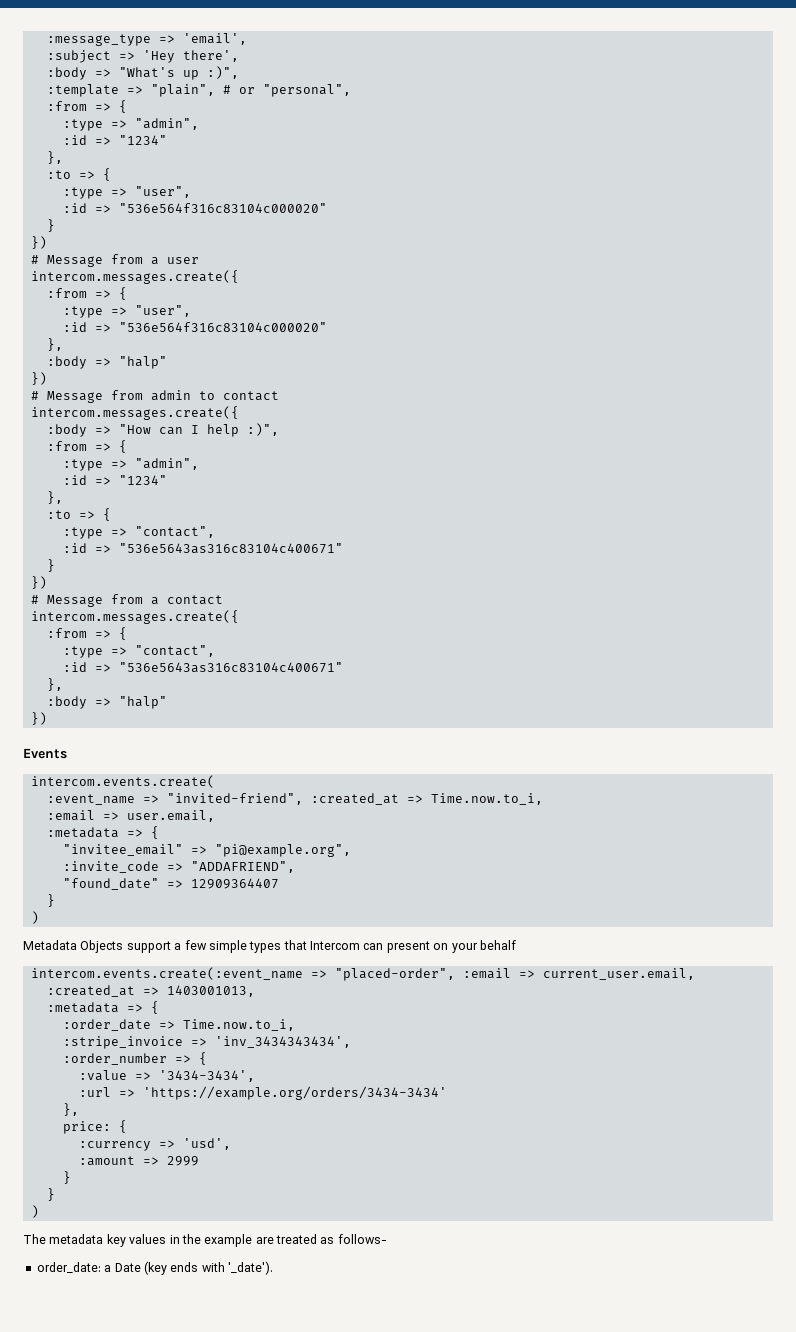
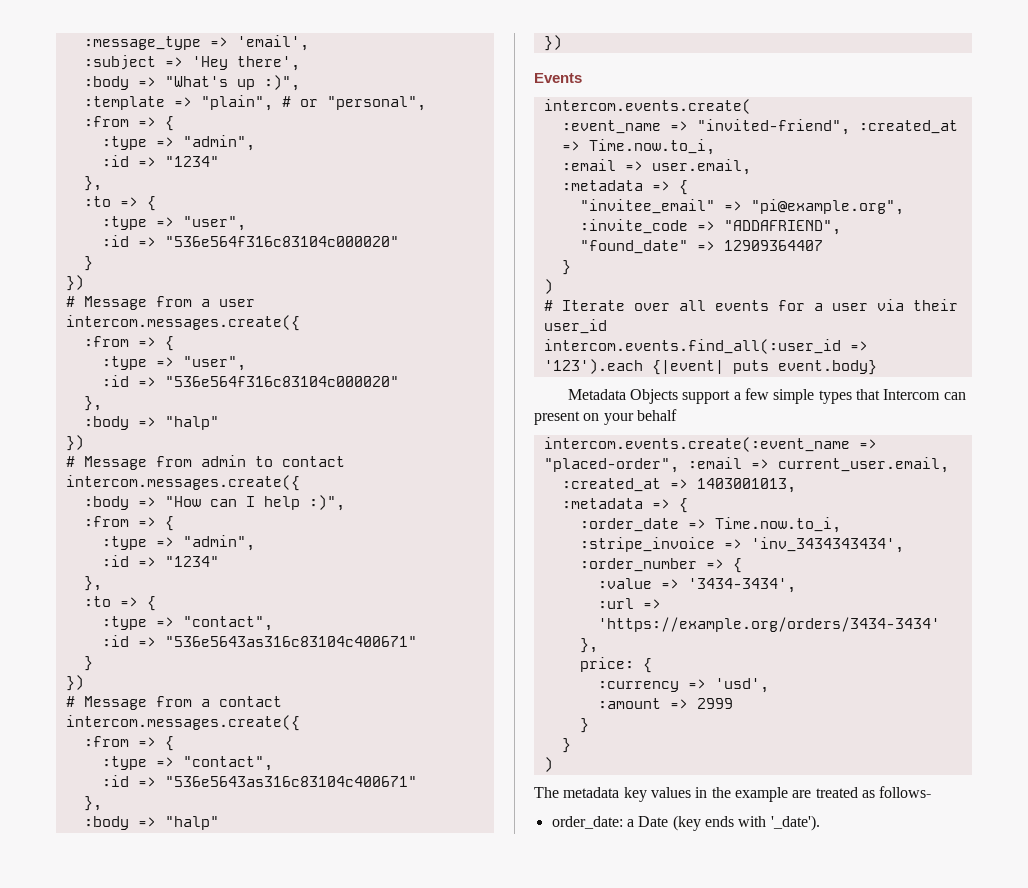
(39, 917) none -> [543,299,958,311] [543,319,607,334] [543,339,868,354] [543,359,877,375] // # Iterate over all events for a user via their user_id // intercom.events.find_all(:user_id => '123').each {|event| puts event.body}

